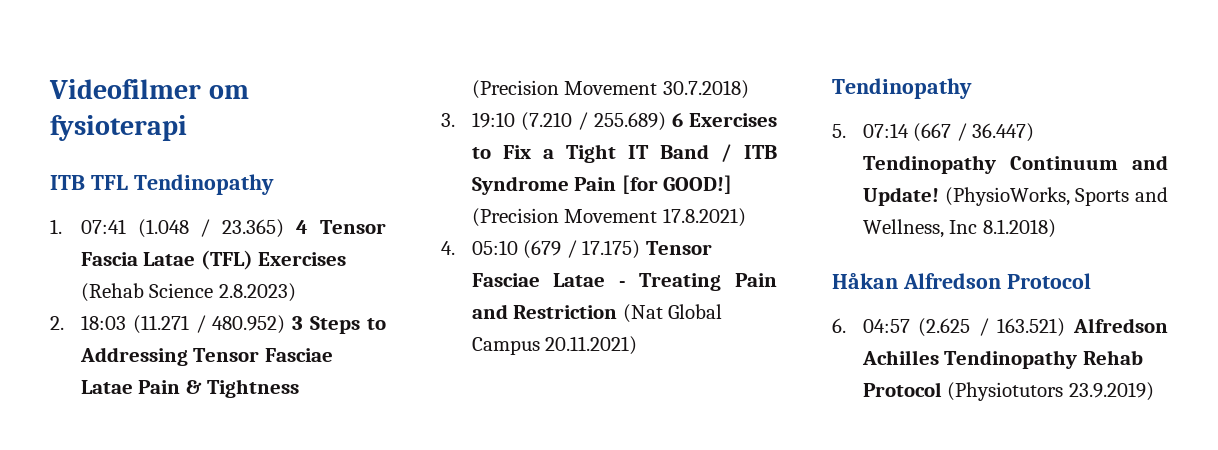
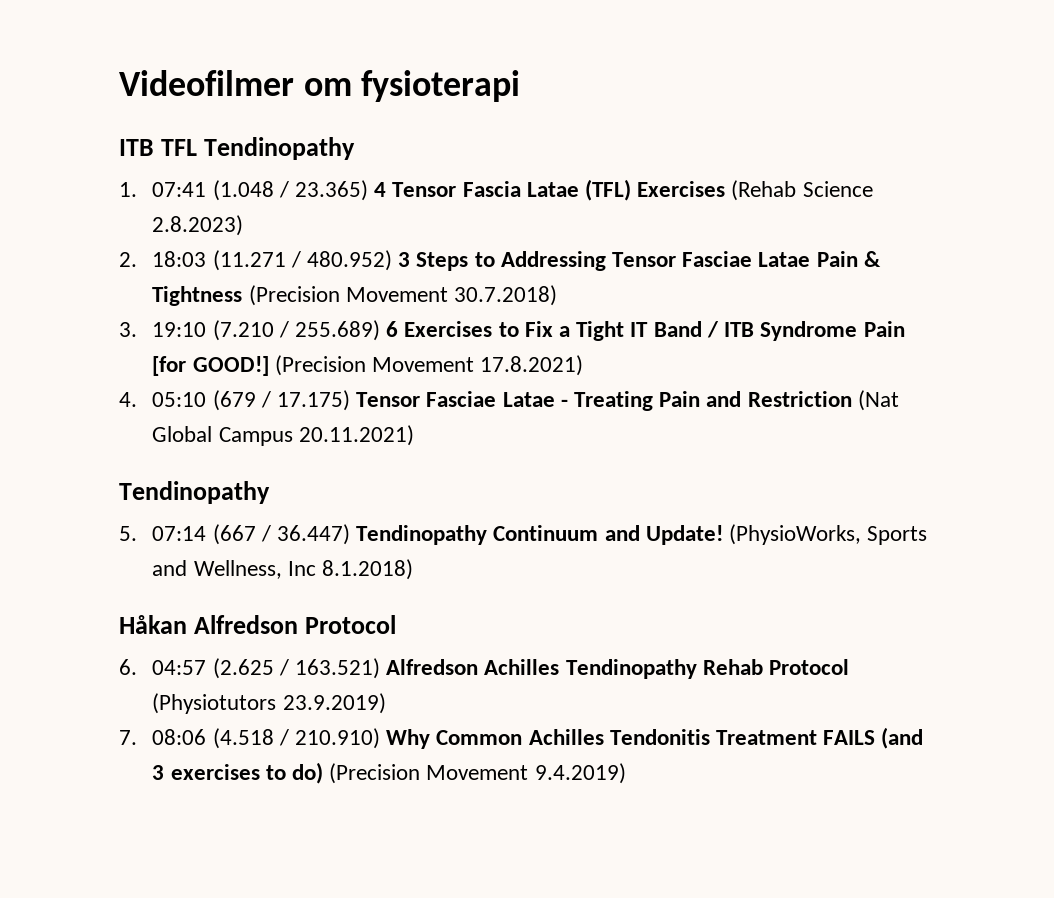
(1154, 391) none -> [119,727,924,749] [152,762,626,784] // 7. 08:06 (4.518 / 210.910) Why Common Achilles Tendonitis Treatment FAILS (and 3 exercises to do) (Precision Movement 9.4.2019)

